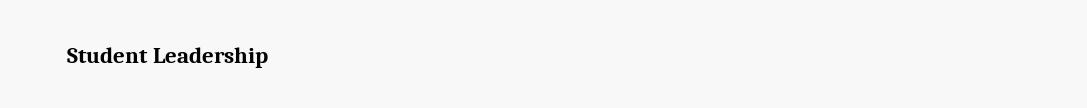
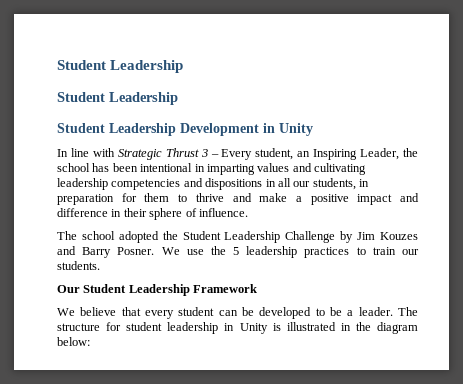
[67,47,269,68] Student Leadership -> [57,60,184,73] [57,92,178,105] [57,123,313,136] [57,148,418,160] [57,163,366,175] [57,178,369,190] [57,193,419,205] [57,208,248,220] [57,231,419,243] [57,246,420,258] [57,261,100,270] [57,284,258,296] [57,307,418,319] [57,322,419,334] [57,337,90,346] Student Leadership // Student Leadership // Student Leadership Development in Unity // In line with Strategic Thrust 3 – Every student, an Inspiring Leader, the school has been intentional in imparting values and cultivating leadership competencies and dispositions in all our students, in preparation for them to thrive and make a positive impact and difference in their sphere of influence. // The school adopted the Student Leadership Challenge by Jim Kouzes and Barry Posner. We use the 5 leadership practices to train our students. // Our Student Leadership Framework // We believe that every student can be developed to be a leader. The structure for student leadership in Unity is illustrated in the diagram below:

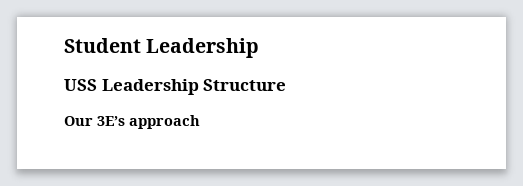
[57,60,184,73] [57,92,178,105] [57,123,313,136] [57,148,418,160] [57,163,366,175] [57,178,369,190] [57,193,419,205] [57,208,248,220] [57,231,419,243] [57,246,420,258] [57,261,100,270] [57,284,258,296] [57,307,418,319] [57,322,419,334] [57,337,90,346] Student Leadership // Student Leadership // Student Leadership Development in Unity // In line with Strategic Thrust 3 – Every student, an Inspiring Leader, the school has been intentional in imparting values and cultivating leadership competencies and dispositions in all our students, in preparation for them to thrive and make a positive impact and difference in their sphere of influence. // The school adopted the Student Leadership Challenge by Jim Kouzes and Barry Posner. We use the 5 leadership practices to train our students. // Our Student Leadership Framework // We believe that every student can be developed to be a leader. The structure for student leadership in Unity is illustrated in the diagram below: -> [64,38,260,58] [64,79,287,95] [64,115,200,129] Student Leadership // USS Leadership Structure // Our 3E’s approach

